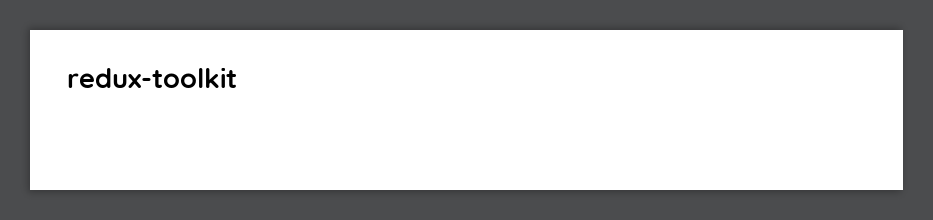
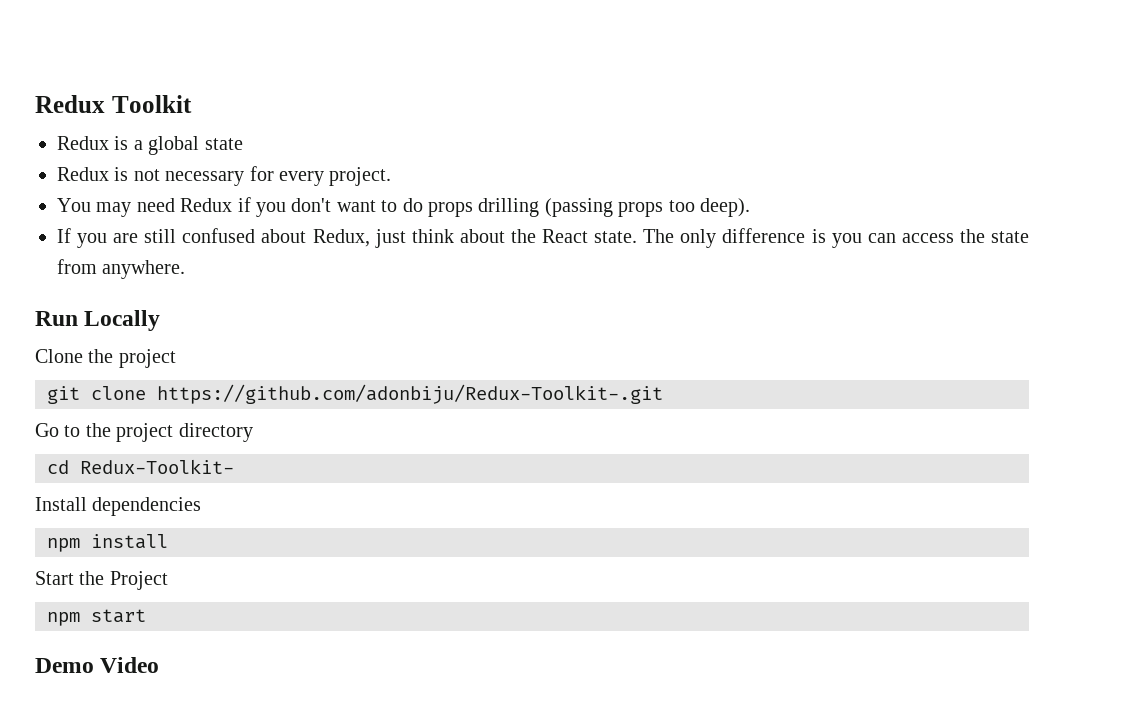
[67,67,237,88] redux-toolkit -> [35,95,192,113] [57,136,243,155] [57,166,392,186] [57,197,750,217] [57,228,1029,248] [57,259,186,279] [35,310,161,331] [35,349,176,368] [47,384,663,404] [35,423,253,442] [47,459,234,474] [35,497,202,516] [47,534,168,552] [35,571,168,590] [47,609,146,626] [35,657,160,673] Redux Toolkit // Redux is a global state // Redux is not necessary for every project. // You may need Redux if you don't want to do props drilling (passing props too deep). // If you are still confused about Redux, just think about the React state. The only difference is you can access the state from anywhere. // Run Locally // Clone the project // git clone https://github.com/adonbiju/Redux-Toolkit-.git // Go to the project directory // cd Redux-Toolkit- // Install dependencies // npm install // Start the Project // npm start // Demo Video

